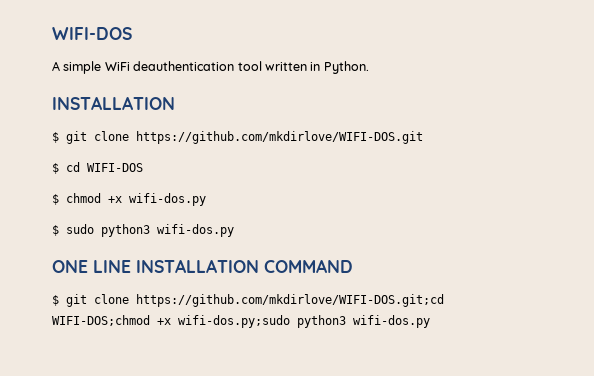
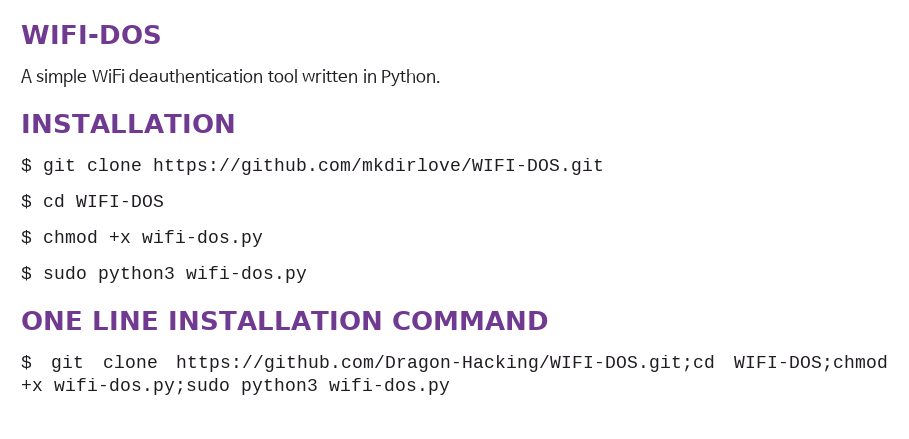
[136,294,444,307] https://github.com/mkdirlove/WIFI-DOS.git;cd -> [176,355,716,372] https://github.com/Dragon-Hacking/WIFI-DOS.git;cd

